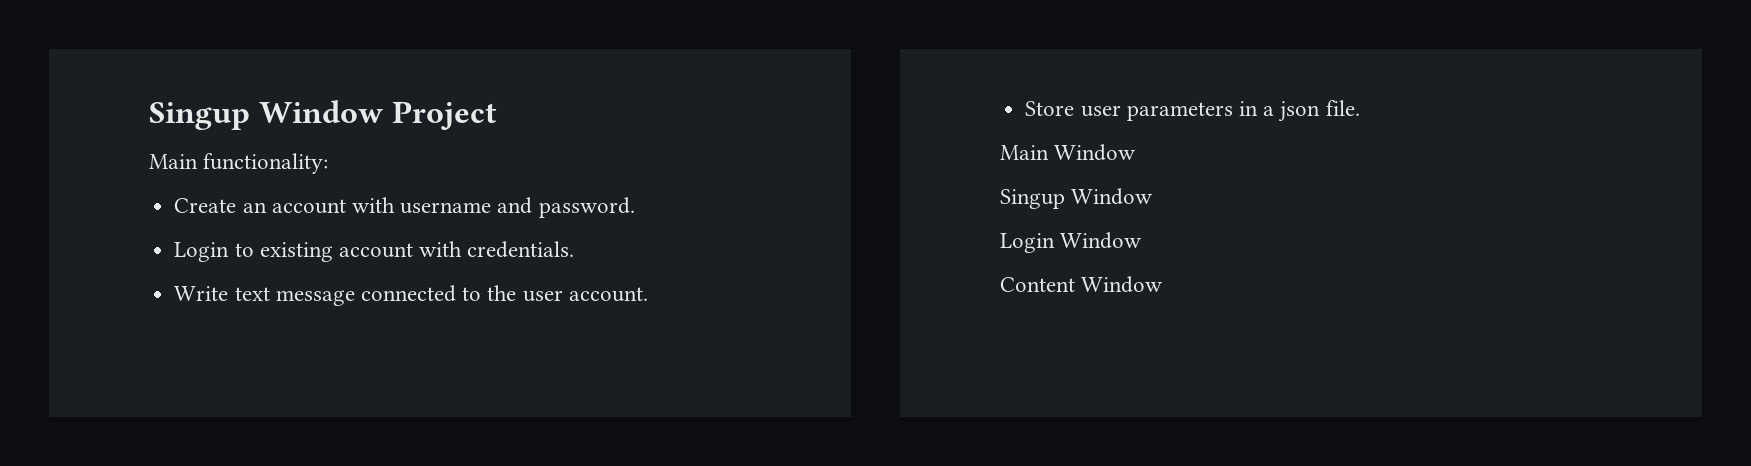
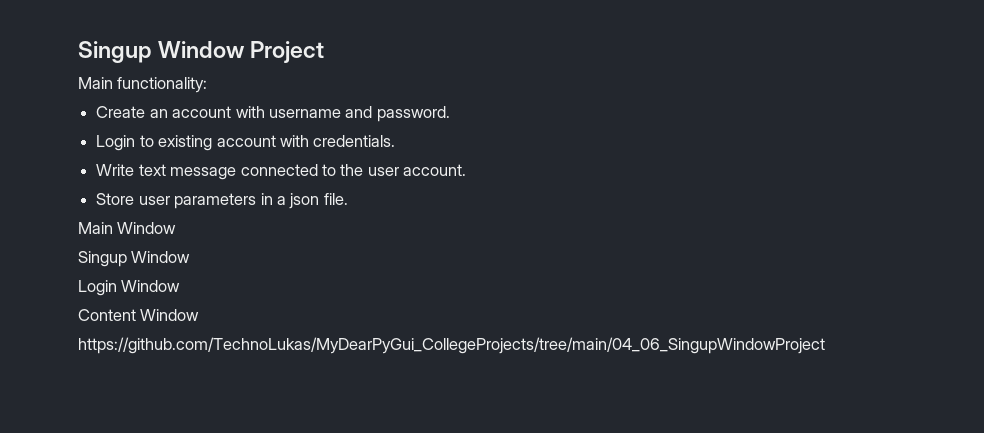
(1164, 284) none -> [78,337,825,354] // https://github.com/TechnoLukas/MyDearPyGui_CollegeProjects/tree/main/04_06_SingupWindowProject

